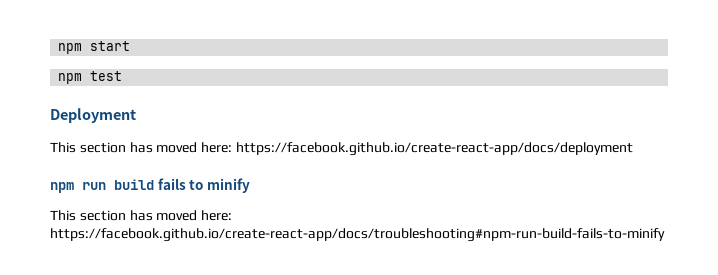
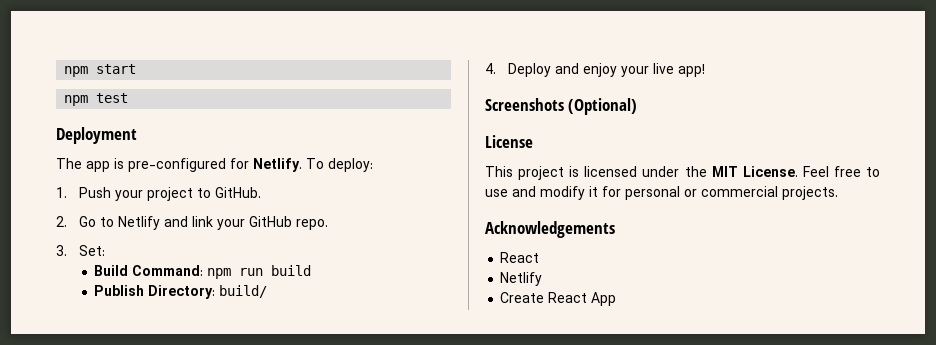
[50,142,633,156] [50,178,250,193] [50,210,233,221] [50,228,665,242] This section has moved here: https://facebook.github.io/create-react-app/docs/deployment // npm run build fails to minify // This section has moved here: https://facebook.github.io/create-react-app/docs/troubleshooting#npm-run-build-fails-to-minify -> [56,158,373,172] [56,187,261,201] [56,216,328,230] [56,245,105,256] [94,265,312,279] [94,285,268,299] [485,63,705,77] [485,98,638,115] [485,135,533,148] [485,166,880,180] [485,186,838,200] [485,221,615,238] [500,252,540,263] [500,272,543,286] [500,292,617,306] The app is pre-configured for Netlify. To deploy: // 1. Push your project to GitHub. // 2. Go to Netlify and link your GitHub repo. // 3. Set: // Build Command: npm run build // Publish Directory: build/ // 4. Deploy and enjoy your live app! // Screenshots (Optional) // License // This project is licensed under the MIT License. Feel free to use and modify it for personal or commercial projects. // Acknowledgements // React // Netlify // Create React App

